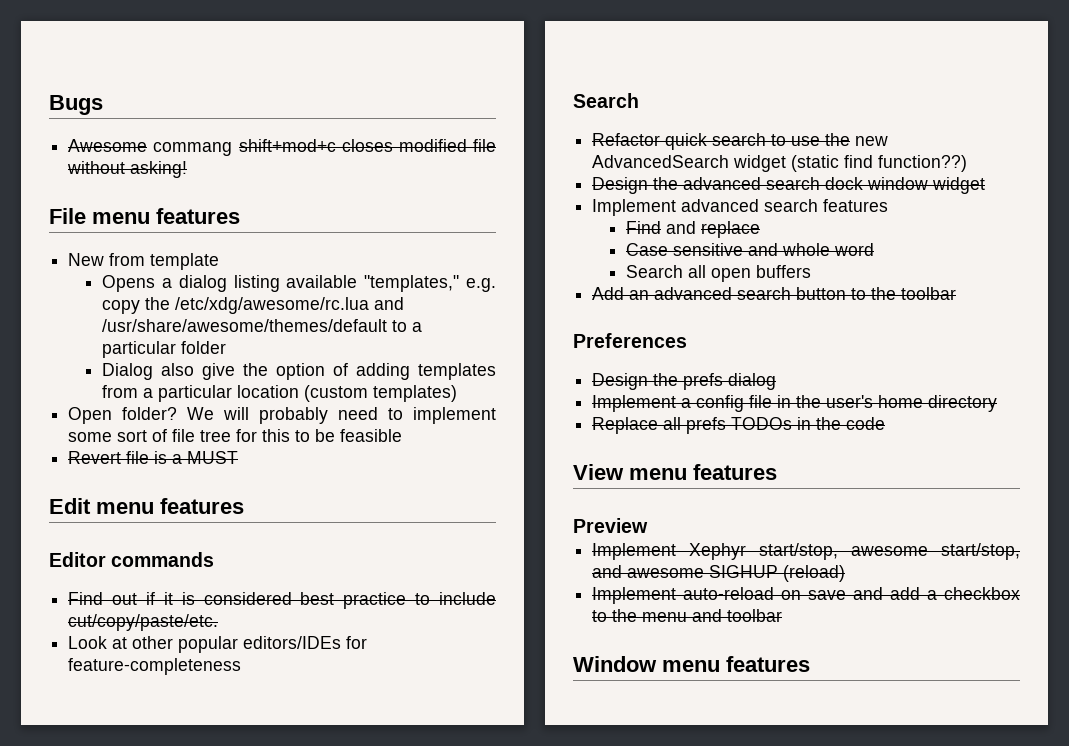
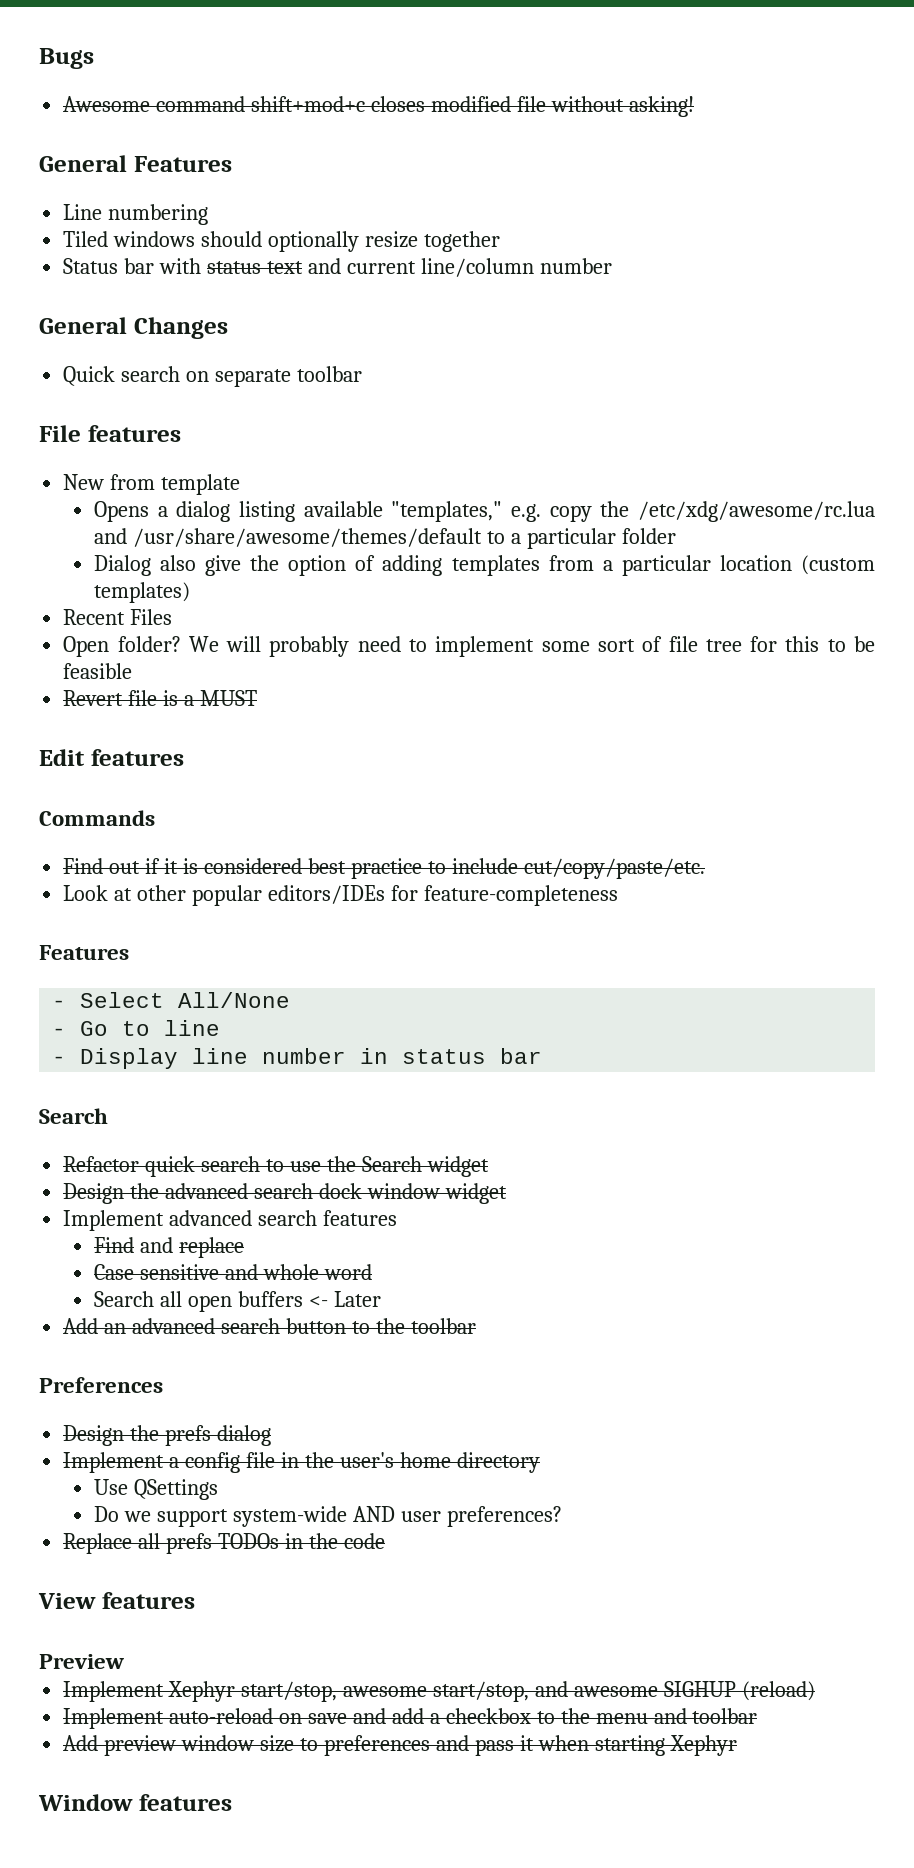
[153,142,233,156] commang -> [156,96,246,112] command
(188, 169) none -> [39,155,232,172] [63,204,209,225] [63,231,500,252] [63,258,612,277] [39,317,228,339] [63,366,362,387] // General Features // Line numbering // Tiled windows should optionally resize together // Status bar with status text and current line/column number // General Changes // Quick search on separate toolbar
[92,212,150,224] menu -> (81, 433) none
(458, 393) none -> [63,609,173,625] // Recent Files
[96,498,244,514] [49,552,215,567] menu features // Editor commands -> [90,749,184,766] [39,810,155,826] features // Commands
(242, 666) none -> [39,945,129,960] [52,992,291,1008] [52,1020,221,1036] [52,1048,543,1069] // Features // - Select All/None // - Go to line // - Display line number in status bar
[855,136,889,146] [592,155,968,172] new AdvancedSearch widget (static find function??) -> [361,1156,489,1177] Search widget
(812, 271) none -> [308,1291,381,1307] <- Later
(998, 403) none -> [93,1479,218,1500] [93,1506,562,1527] // Use QSettings // Do we support system-wide AND user preferences?
[629,468,687,480] menu -> (96, 1601) none
(783, 615) none -> [63,1735,737,1756] // Add preview window size to preferences and pass it when starting Xephyr
[662,660,720,672] menu -> (133, 1802) none

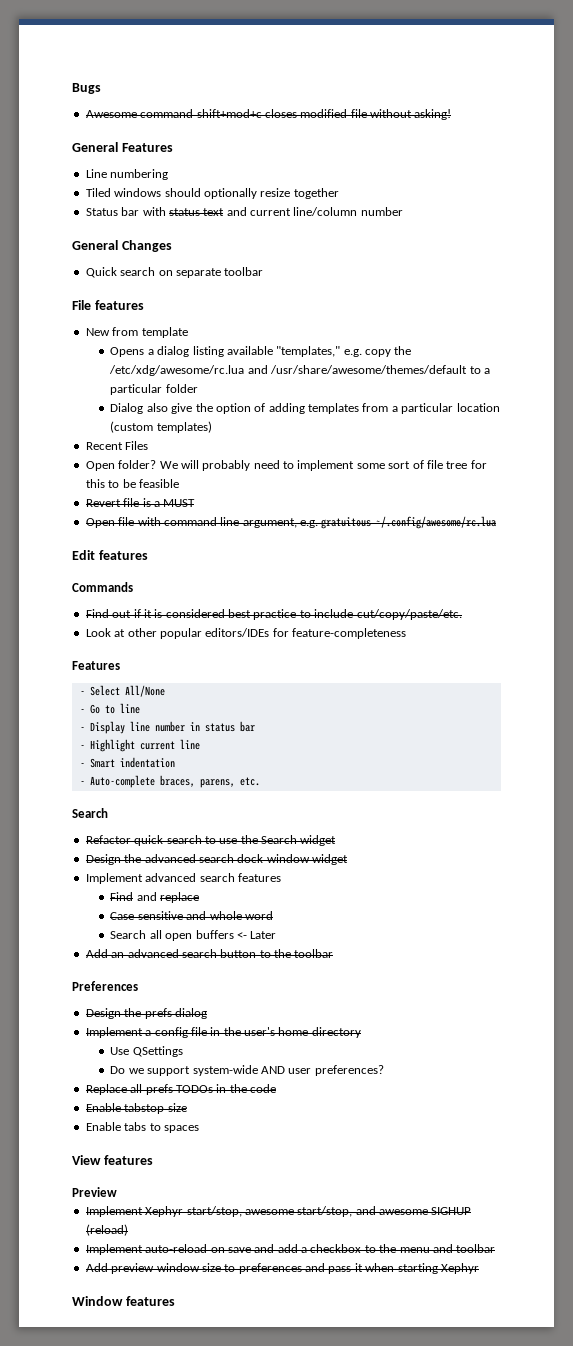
(257, 698) none -> [85,516,497,529] // Open file with command line argument, e.g. gratuitous ~/.config/awesome/rc.lua
(543, 1056) none -> [79,739,200,752] [79,757,175,768] [79,775,260,788] // - Highlight current line // - Smart indentation // - Auto-complete braces, parens, etc.
(385, 1541) none -> [85,1103,187,1114] [85,1122,199,1133] // Enable tabstop size // Enable tabs to spaces

